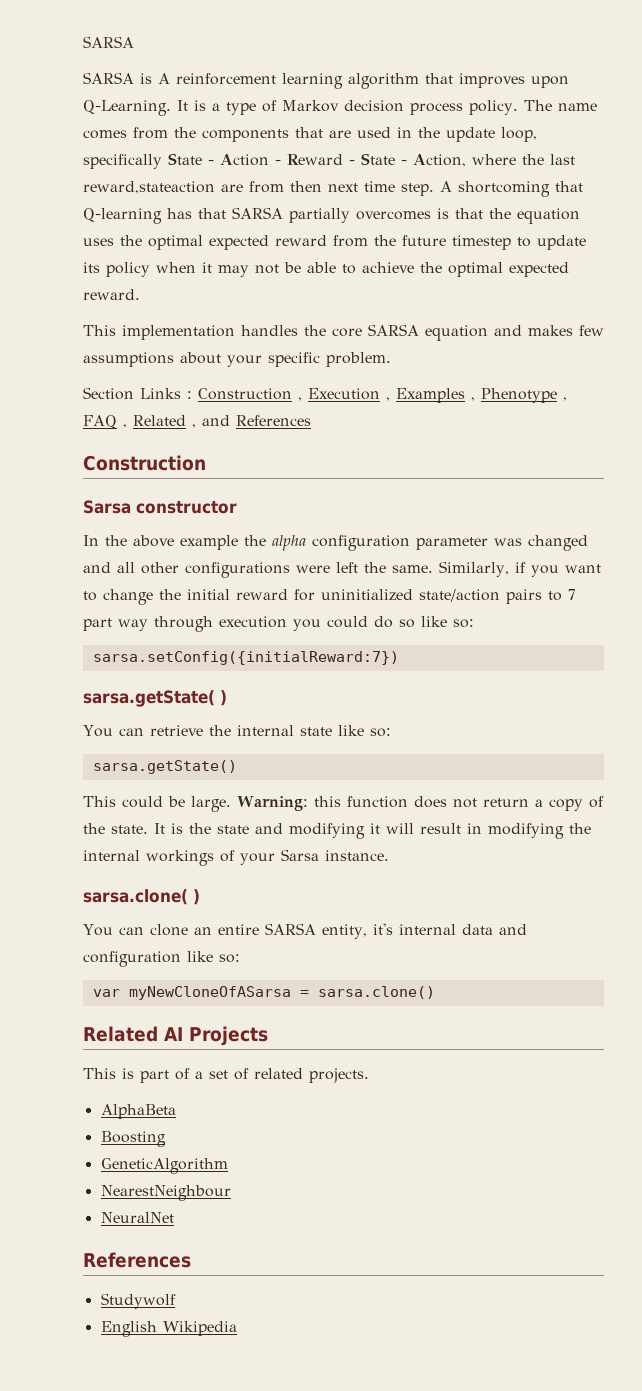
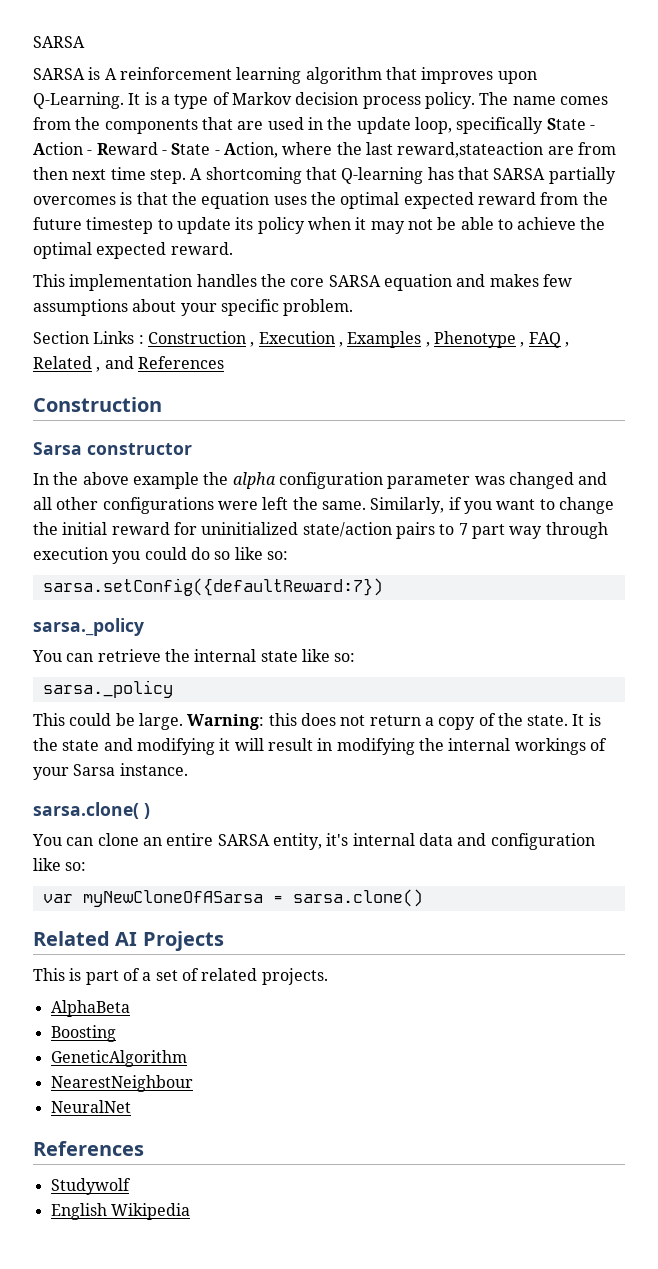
[92,651,399,665] [83,690,227,707] sarsa.setConfig({initialReward:7}) // sarsa.getState( ) -> [42,578,383,596] [33,618,144,636] sarsa.setConfig({defaultReward:7}) // sarsa._policy
[92,760,237,774] sarsa.getState() -> [42,680,173,698] sarsa._policy
[346,796,408,808] function -> (297, 719) none

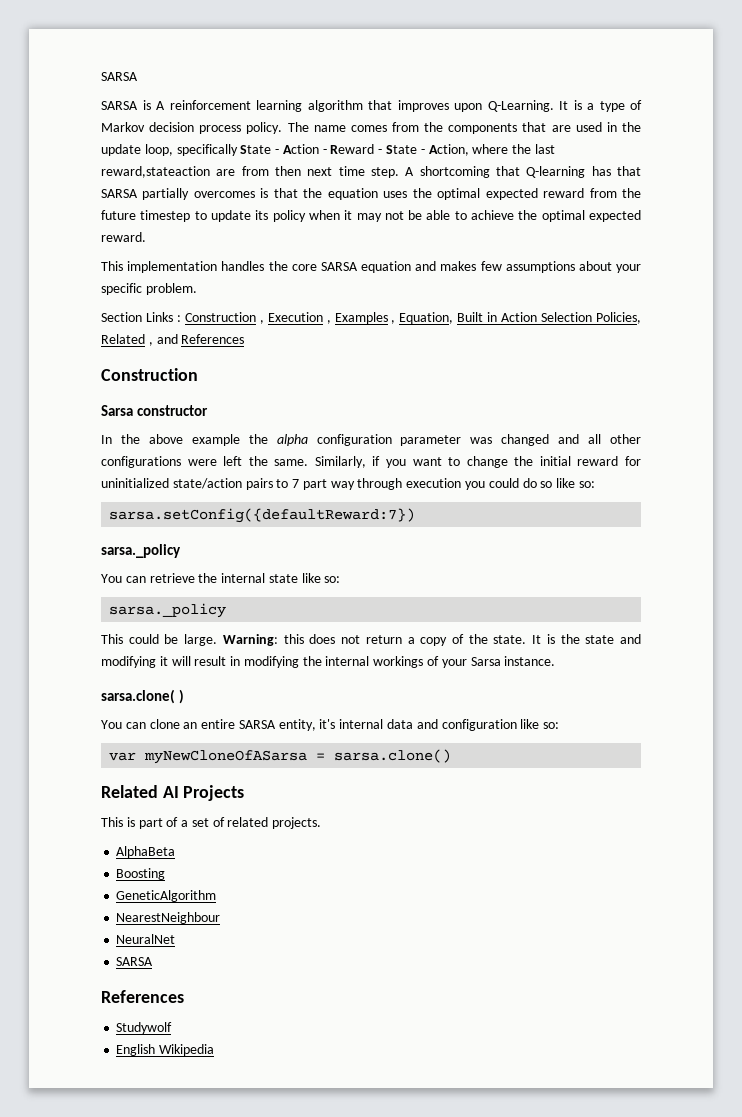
[433,331,569,348] Phenotype , FAQ , -> [399,312,642,324] Equation, Built in Action Selection Policies,
(131, 1106) none -> [116,957,154,966] // SARSA

